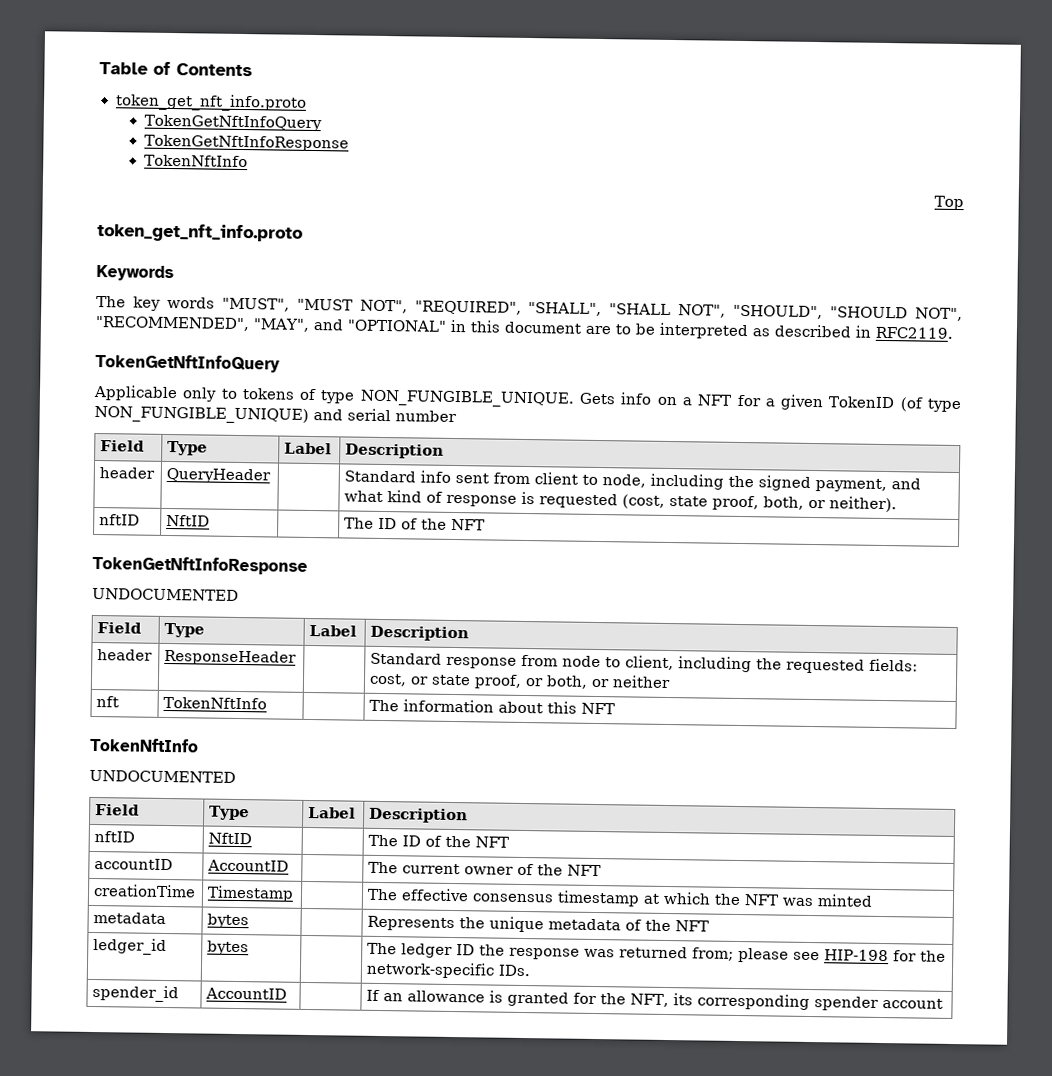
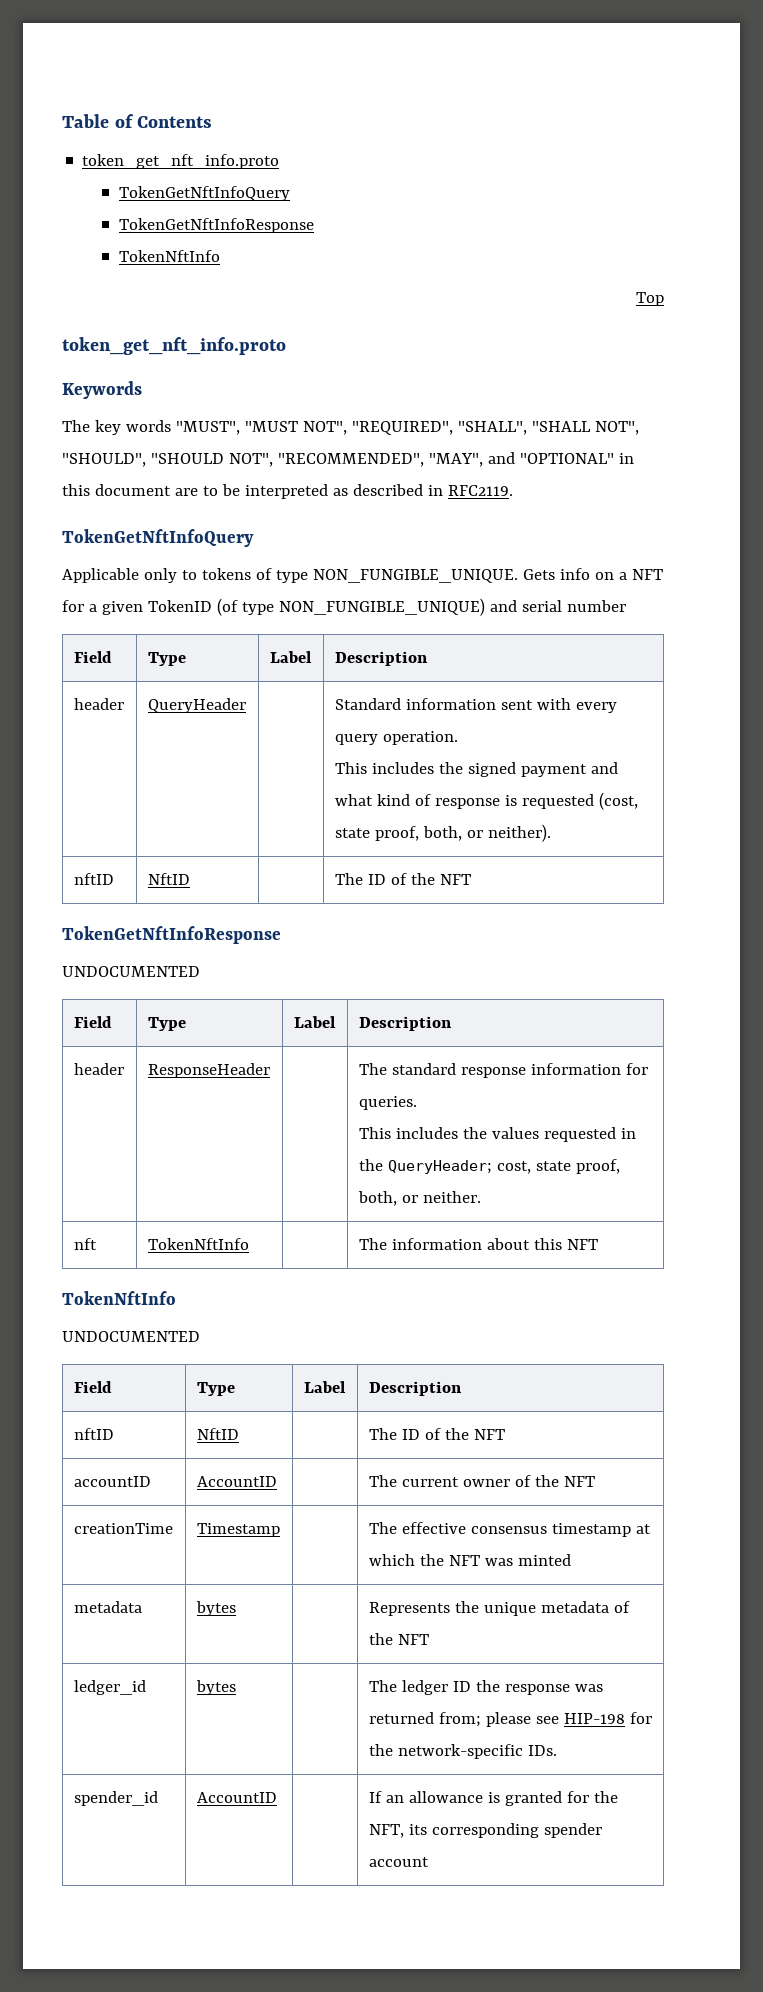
[420,470,725,490] info sent from client to node, including -> [405,698,617,713] [334,731,458,745] [334,762,434,774] information sent with every query operation. // This includes
[815,478,888,493] payment, -> [520,764,587,777] payment
[370,652,919,674] [369,673,672,689] Standard response from node to client, including the requested fields: cost, or state proof, or both, or neither -> [358,1063,648,1078] [358,1096,417,1110] [358,1127,636,1142] [358,1159,620,1174] [357,1191,481,1206] The standard response information for queries. // This includes the values requested in the QueryHeader; cost, state proof, both, or neither.

